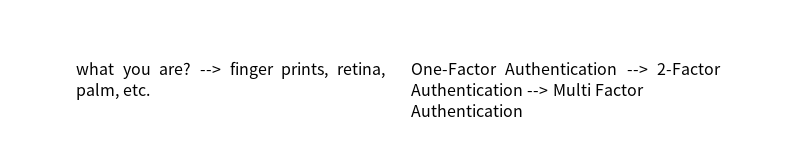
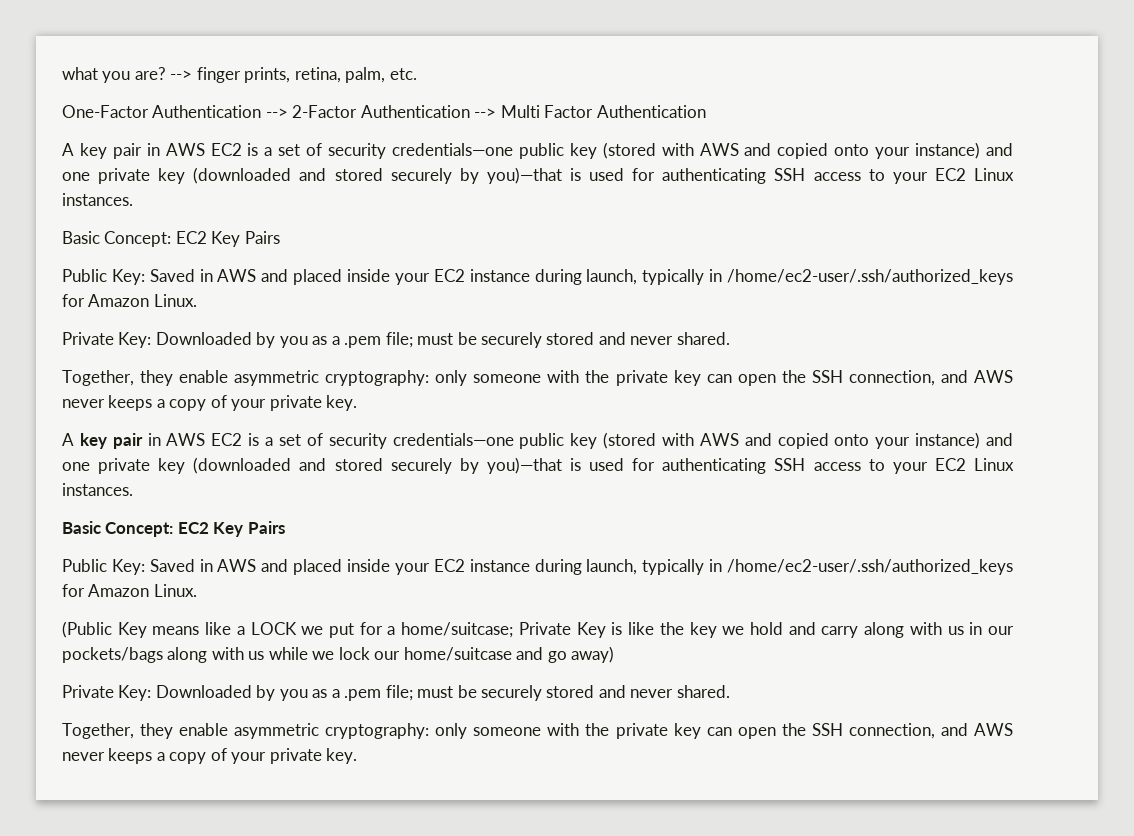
(523, 110) none -> [62,142,1013,159] [62,167,1014,184] [62,193,133,206] [62,231,280,247] [62,269,1014,285] [62,294,197,307] [62,332,730,348] [62,370,1013,386] [62,395,358,411] [62,432,1014,449] [62,457,1014,474] [62,483,133,496] [62,521,285,537] [62,559,1014,575] [62,584,197,597] [62,621,1015,638] [62,646,615,663] [62,685,730,701] [62,723,1013,739] [62,748,358,764] // A key pair in AWS EC2 is a set of security credentials—one public key (stored with AWS and copied onto your instance) and one private key (downloaded and stored securely by you)—that is used for authenticating SSH access to your EC2 Linux instances. // Basic Concept: EC2 Key Pairs // Public Key: Saved in AWS and placed inside your EC2 instance during launch, typically in /home/ec2-user/.ssh/authorized_keys for Amazon Linux. // Private Key: Downloaded by you as a .pem file; must be securely stored and never shared. // Together, they enable asymmetric cryptography: only someone with the private key can open the SSH connection, and AWS never keeps a copy of your private key. // A key pair in AWS EC2 is a set of security credentials—one public key (stored with AWS and copied onto your instance) and one private key (downloaded and stored securely by you)—that is used for authenticating SSH access to your EC2 Linux instances. // Basic Concept: EC2 Key Pairs // Public Key: Saved in AWS and placed inside your EC2 instance during launch, typically in /home/ec2-user/.ssh/authorized_keys for Amazon Linux. // (Public Key means like a LOCK we put for a home/suitcase; Private Key is like the key we hold and carry along with us in our pockets/bags along with us while we lock our home/suitcase and go away) // Private Key: Downloaded by you as a .pem file; must be securely stored and never shared. // Together, they enable asymmetric cryptography: only someone with the private key can open the SSH connection, and AWS never keeps a copy of your private key.

